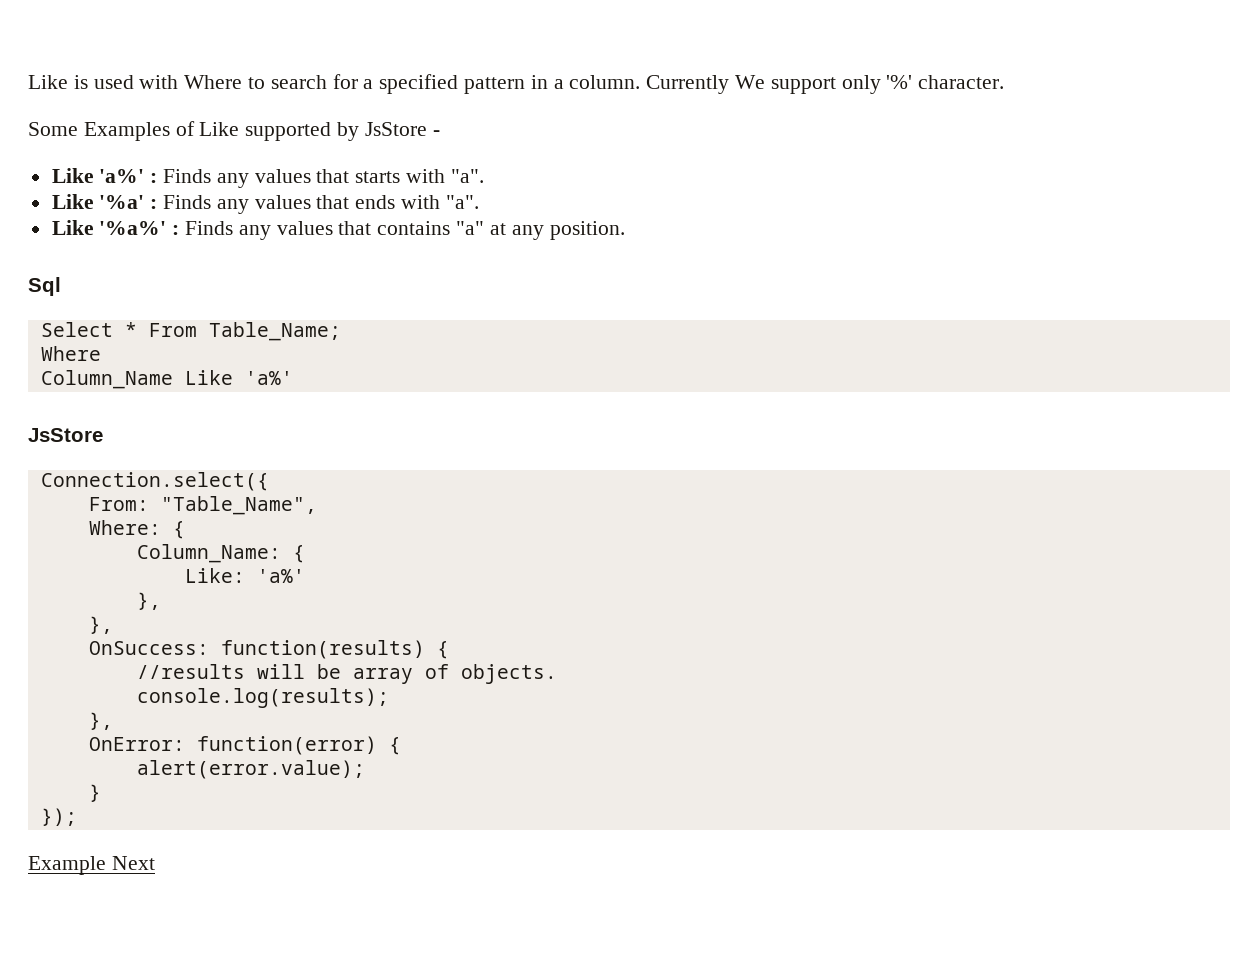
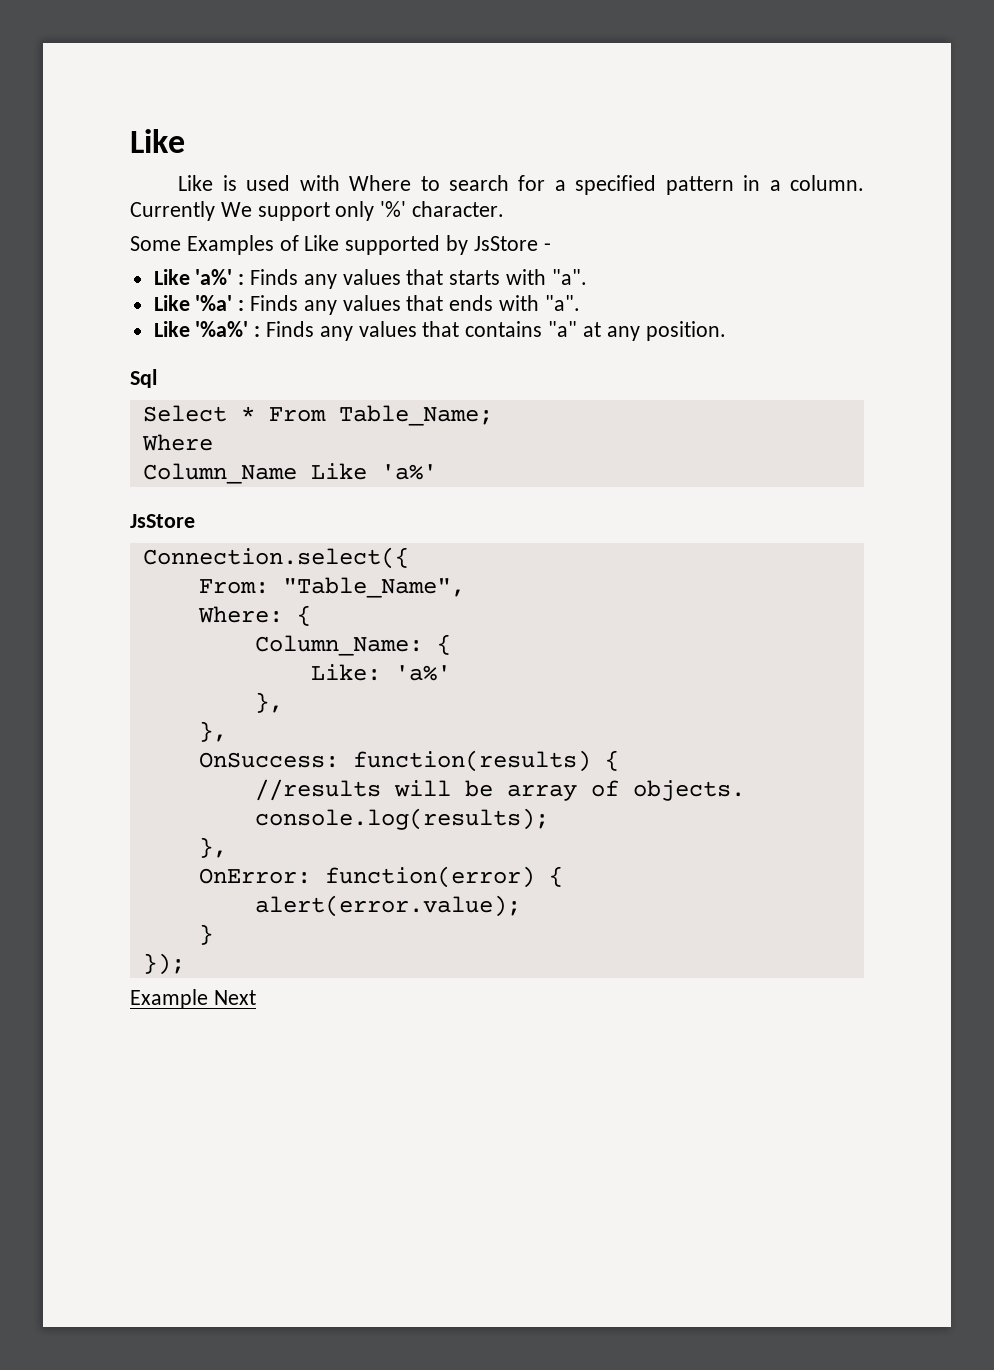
[28,75,68,89] Like -> [130,129,185,153] [178,175,214,191] Like // Like

